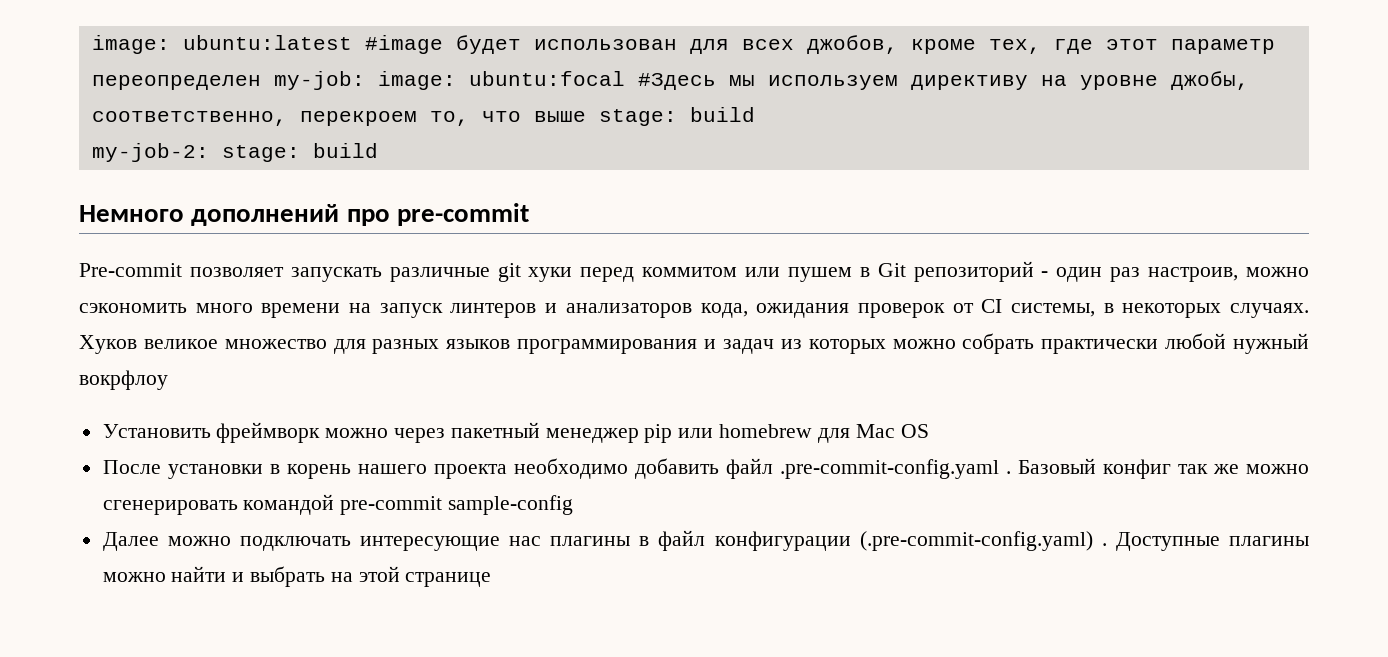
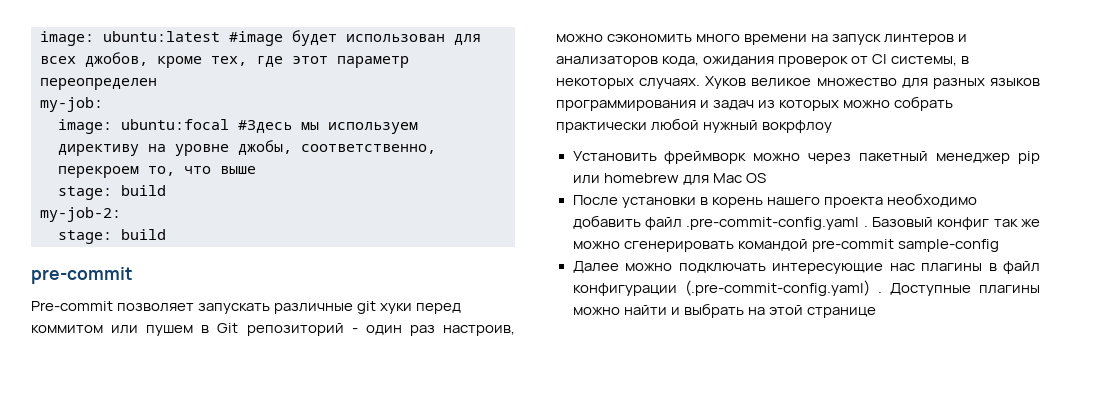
(261, 82) none -> (157, 84) //
(365, 80) none -> (103, 104) //
(586, 116) none -> (256, 170) //
[221,143,378,162] [79,204,390,226] stage: build // Немного дополнений про -> [58,229,166,244] // stage: build //

